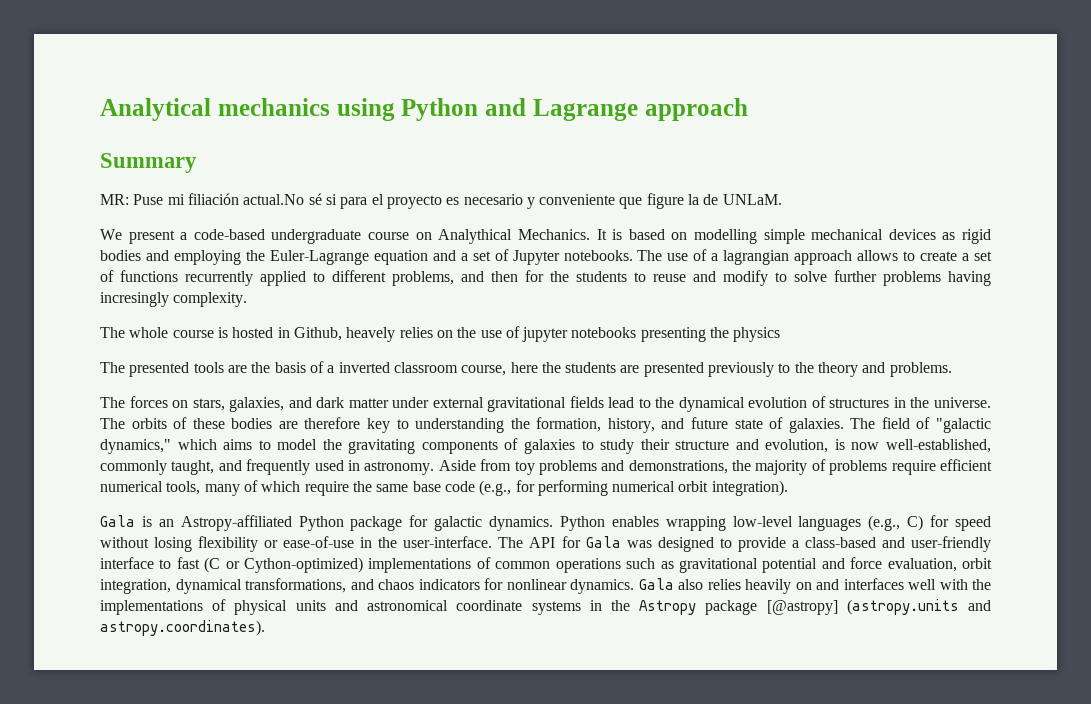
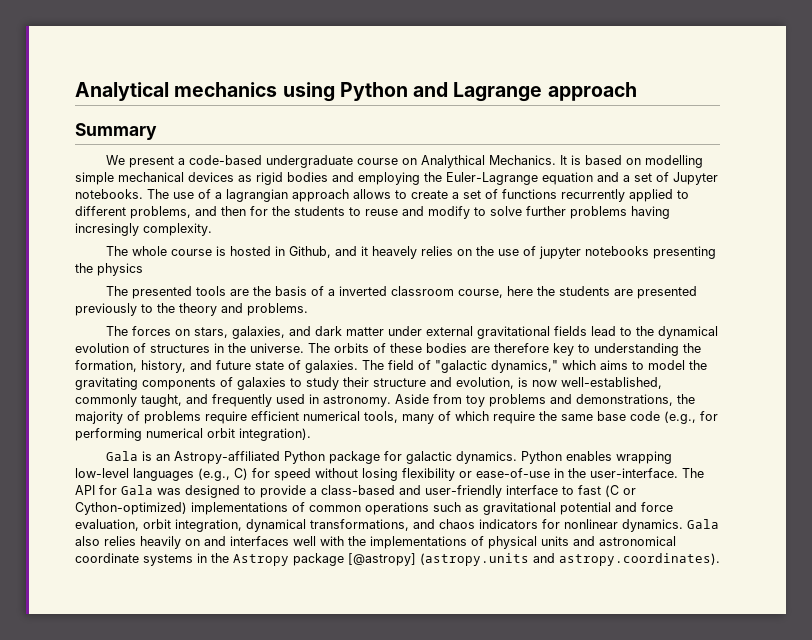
[100,193,782,209] // MR: Puse mi filiación actual.No sé si para el proyecto es necesario y conveniente que figure la de UNLaM. -> (157, 131) none
(342, 334) none -> [334,246,368,256] and it

